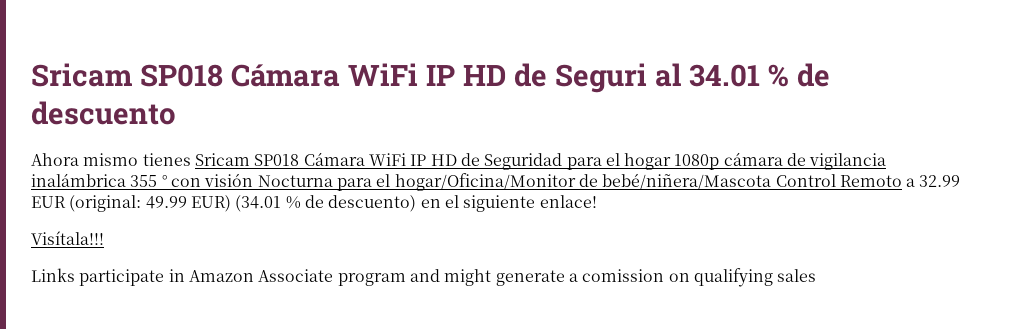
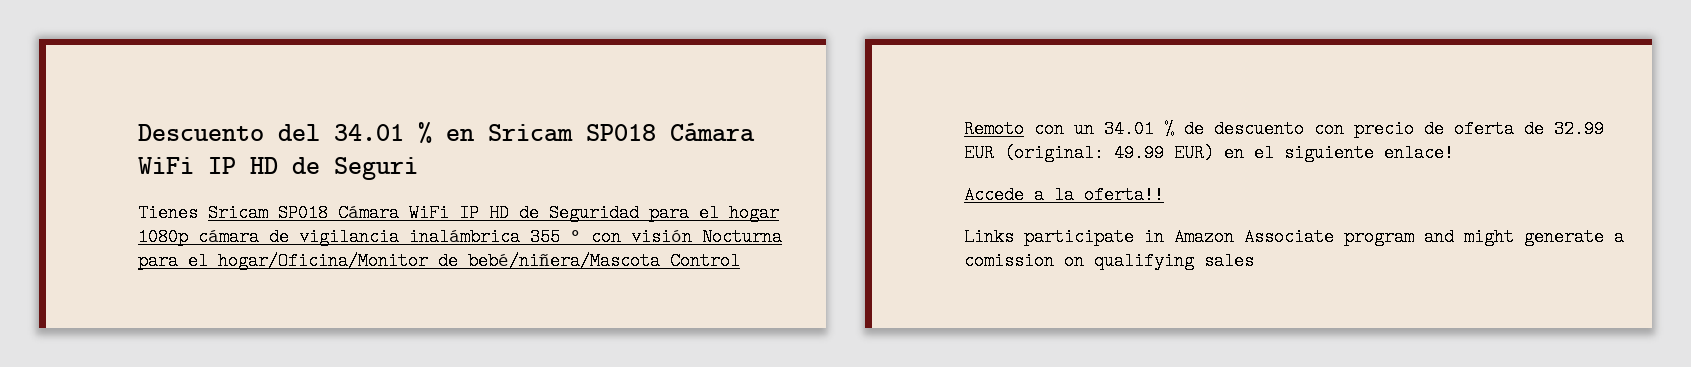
(31, 75) none -> [138,122,475,143] Descuento del 34.01 % en
[654,63,830,87] [31,101,176,125] [31,153,191,166] al 34.01 % de descuento // Ahora mismo tienes -> [138,204,198,222] // Tienes
[906,178,916,187] a -> [1034,120,1544,138] con un 34.01 % de descuento con precio de oferta de
[235,195,417,212] (34.01 % de descuento) -> (1214, 153) none
[31,231,104,245] Visítala!!! -> [964,186,1164,204] Accede a la oferta!!

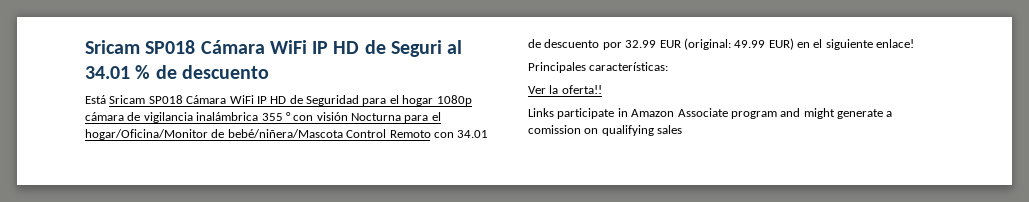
[138,122,475,143] Descuento del 34.01 % en -> (85, 47) none
[138,204,198,222] // Tienes -> [447,40,463,54] [85,65,269,79] [85,95,106,104] al 34.01 % de descuento // Está
[1074,120,1544,138] un 34.01 % de descuento con precio de oferta de -> [457,130,489,138] [528,39,622,50] 34.01 de descuento por
[964,186,1044,204] Accede a -> [528,62,669,73] [528,86,546,94] Principales características: // Ver

